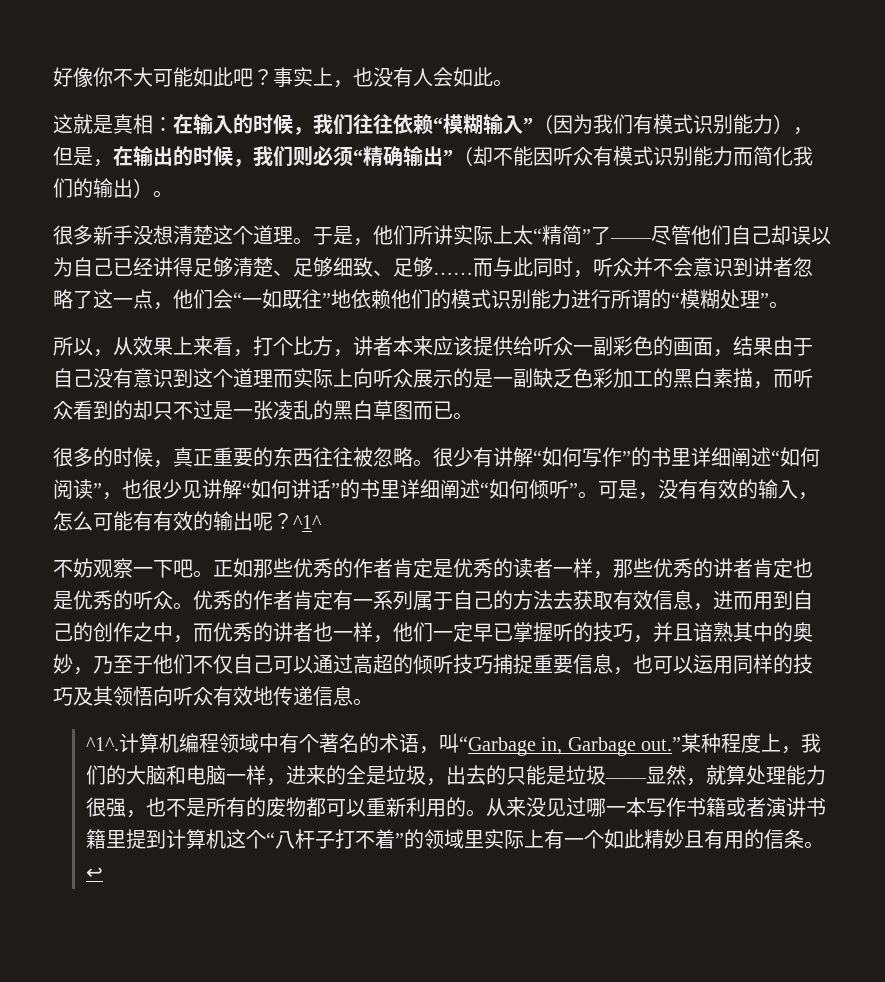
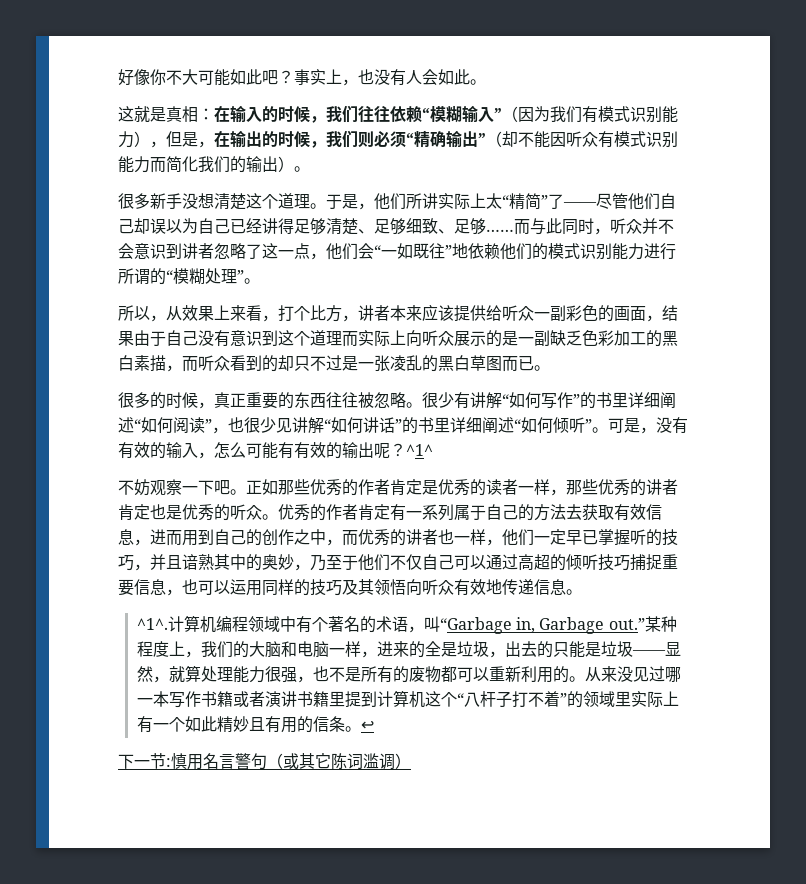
(103, 873) none -> [118,753,411,770] // 下一节:慎用名言警句（或其它陈词滥调）

